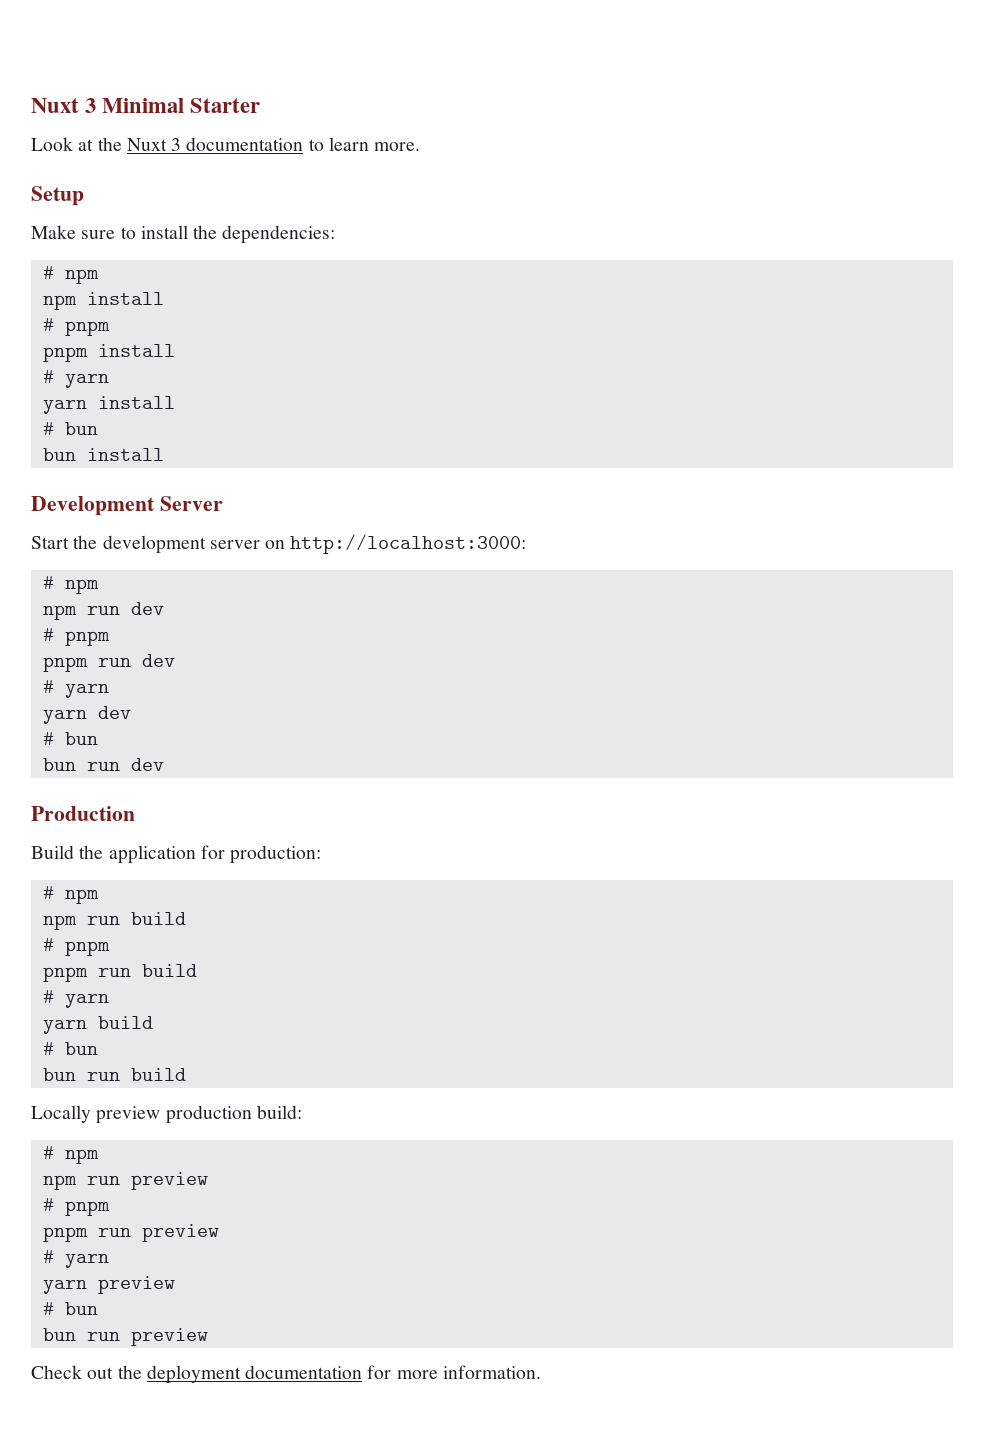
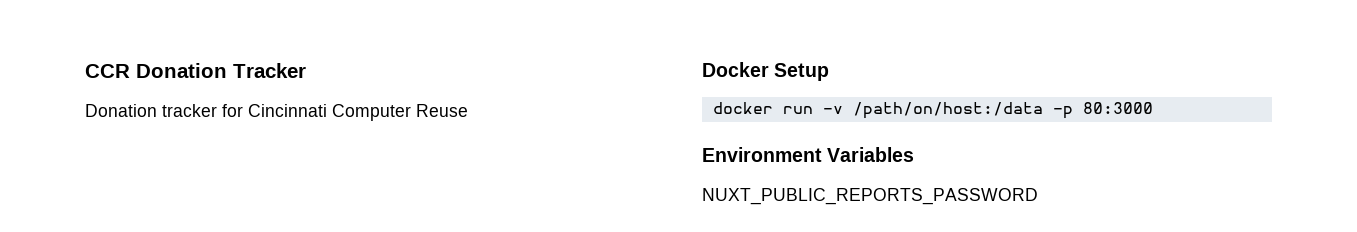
[31,98,261,113] [31,137,421,151] [31,186,84,206] [31,225,336,244] [42,266,99,284] [42,292,164,310] [42,318,110,336] [42,344,175,362] [42,370,109,388] [42,396,175,414] [42,422,98,435] [42,448,164,461] [31,496,223,516] [31,534,527,554] [42,576,99,594] [42,602,164,620] [42,628,110,646] [42,654,175,672] [42,680,109,698] [42,706,131,724] [42,732,98,745] [42,758,164,771] [31,806,135,821] [31,845,322,864] [42,886,99,904] [42,912,186,930] [42,938,110,956] [42,964,197,982] [42,990,109,1008] [42,1016,153,1034] [42,1042,98,1055] [42,1068,186,1081] [31,1105,302,1124] [42,1146,99,1164] [42,1172,208,1190] [42,1198,110,1216] [42,1224,219,1242] [42,1250,109,1268] [42,1276,175,1294] [42,1302,98,1315] [42,1328,208,1346] [31,1365,541,1384] Nuxt 3 Minimal Starter // Look at the Nuxt 3 documentation to learn more. // Setup // Make sure to install the dependencies: // # npm // npm install // # pnpm // pnpm install // # yarn // yarn install // # bun // bun install // Development Server // Start the development server on http://localhost:3000: // # npm // npm run dev // # pnpm // pnpm run dev // # yarn // yarn dev // # bun // bun run dev // Production // Build the application for production: // # npm // npm run build // # pnpm // pnpm run build // # yarn // yarn build // # bun // bun run build // Locally preview production build: // # npm // npm run preview // # pnpm // pnpm run preview // # yarn // yarn preview // # bun // bun run preview // Check out the deployment documentation for more information. -> [85,63,306,78] [85,104,468,121] [702,62,830,81] [712,102,1153,119] [702,147,915,162] [702,188,1038,205] CCR Donation Tracker // Donation tracker for Cincinnati Computer Reuse // Docker Setup // docker run -v /path/on/host:/data -p 80:3000 // Environment Variables // NUXT_PUBLIC_REPORTS_PASSWORD

